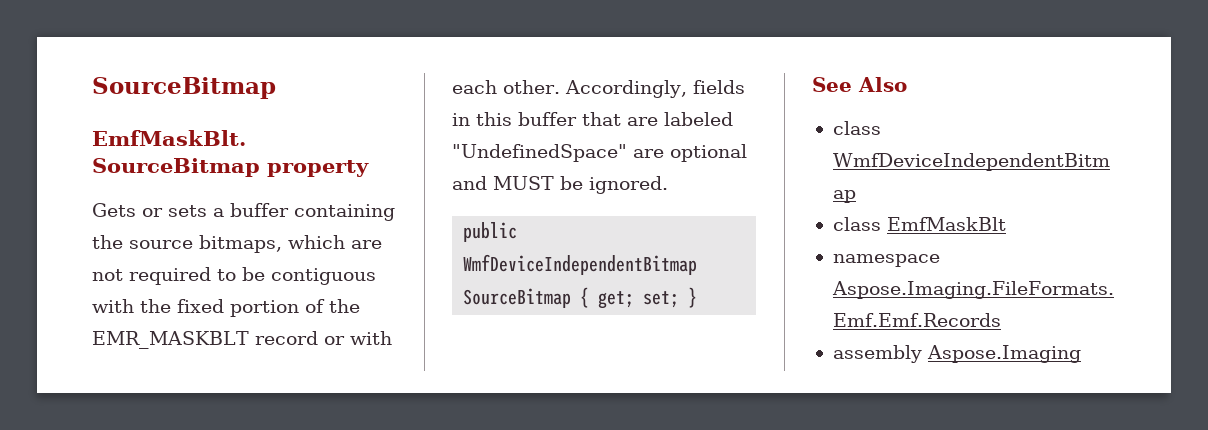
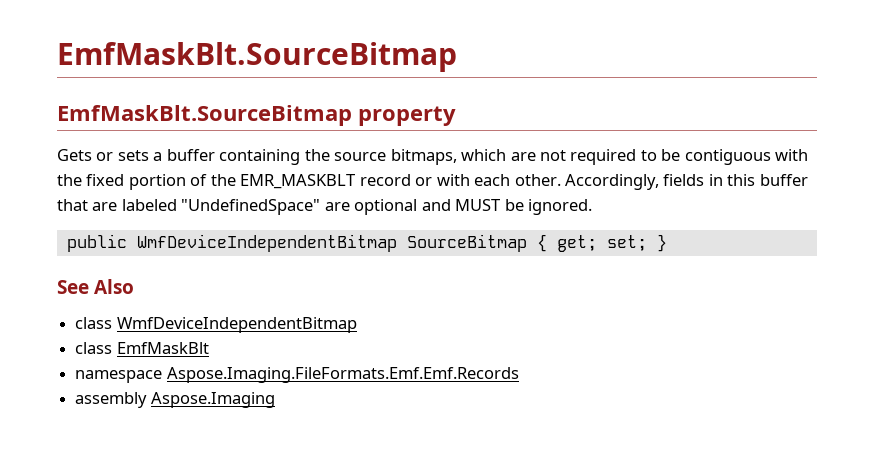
[92,77,276,99] SourceBitmap -> [57,42,457,72] EmfMaskBlt.SourceBitmap

